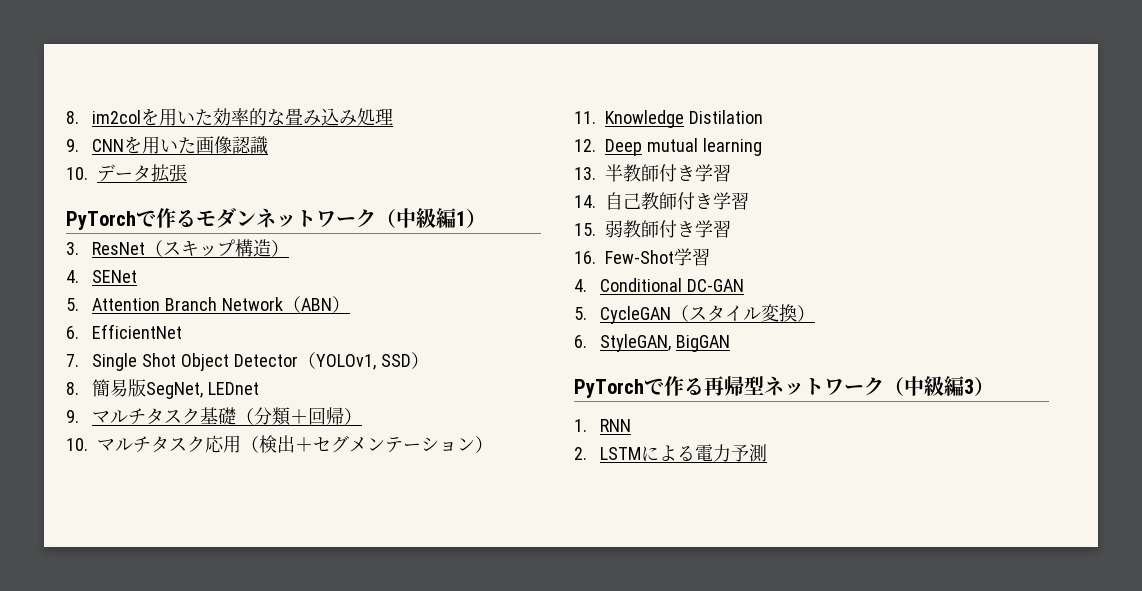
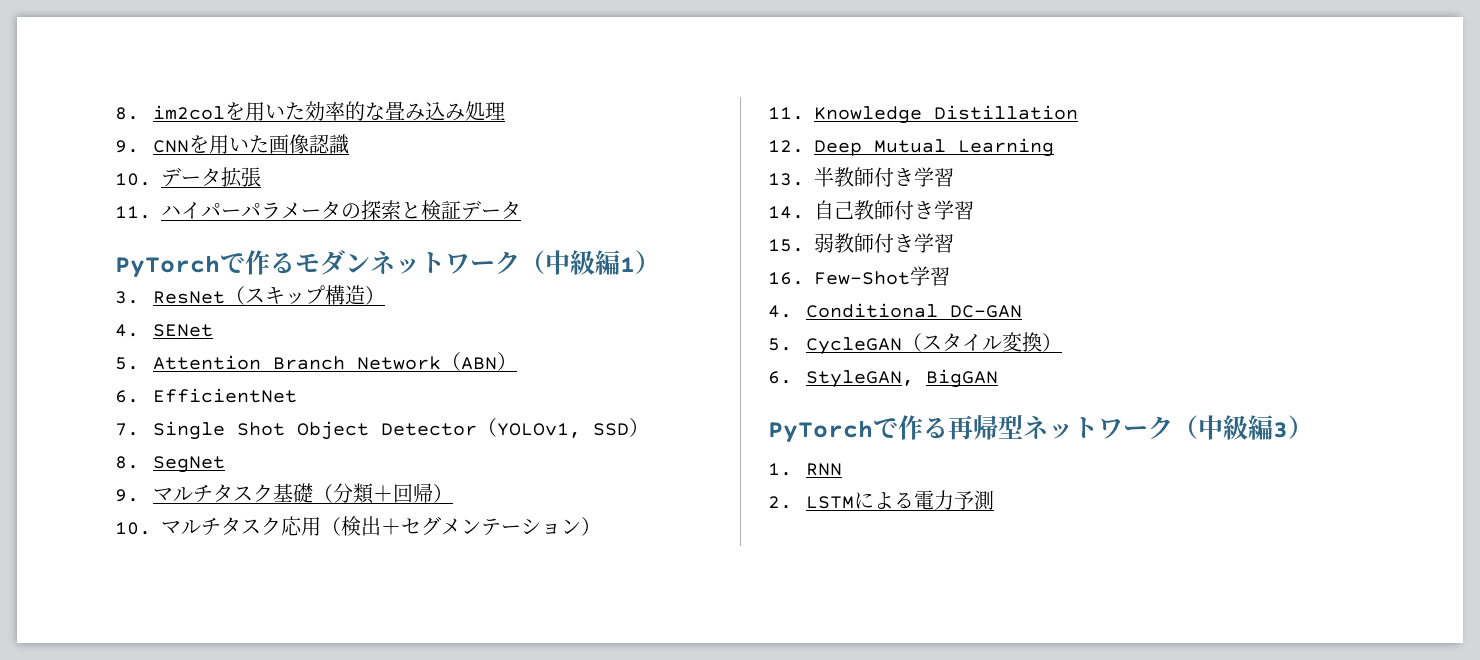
(187, 173) none -> [115,200,521,220] // 11.ハイパーパラメータの探索と検証データ
[92,379,260,399] 簡易版SegNet, LEDnet -> [152,456,225,473] SegNet
[688,110,763,124] Distilation -> [934,105,1078,120] Distillation
[646,138,762,156] mutual learning -> [874,138,1054,157] Mutual Learning

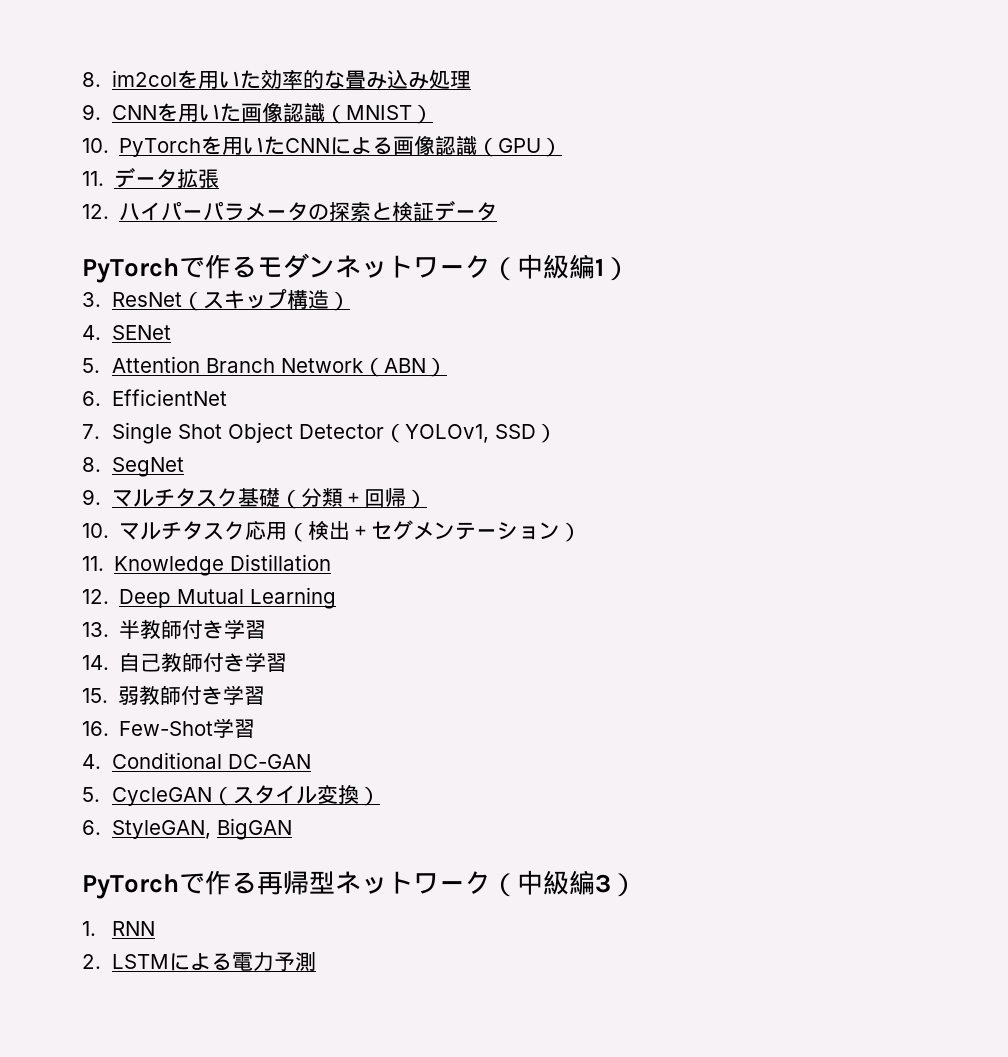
[115,173,151,186] // 10. -> [325,104,434,124] [82,135,563,157] [82,171,104,186] （MNIST） // 10. PyTorchを用いたCNNによる画像認識（GPU） // 11.
[115,206,151,219] 11. -> [82,204,109,219] 12.

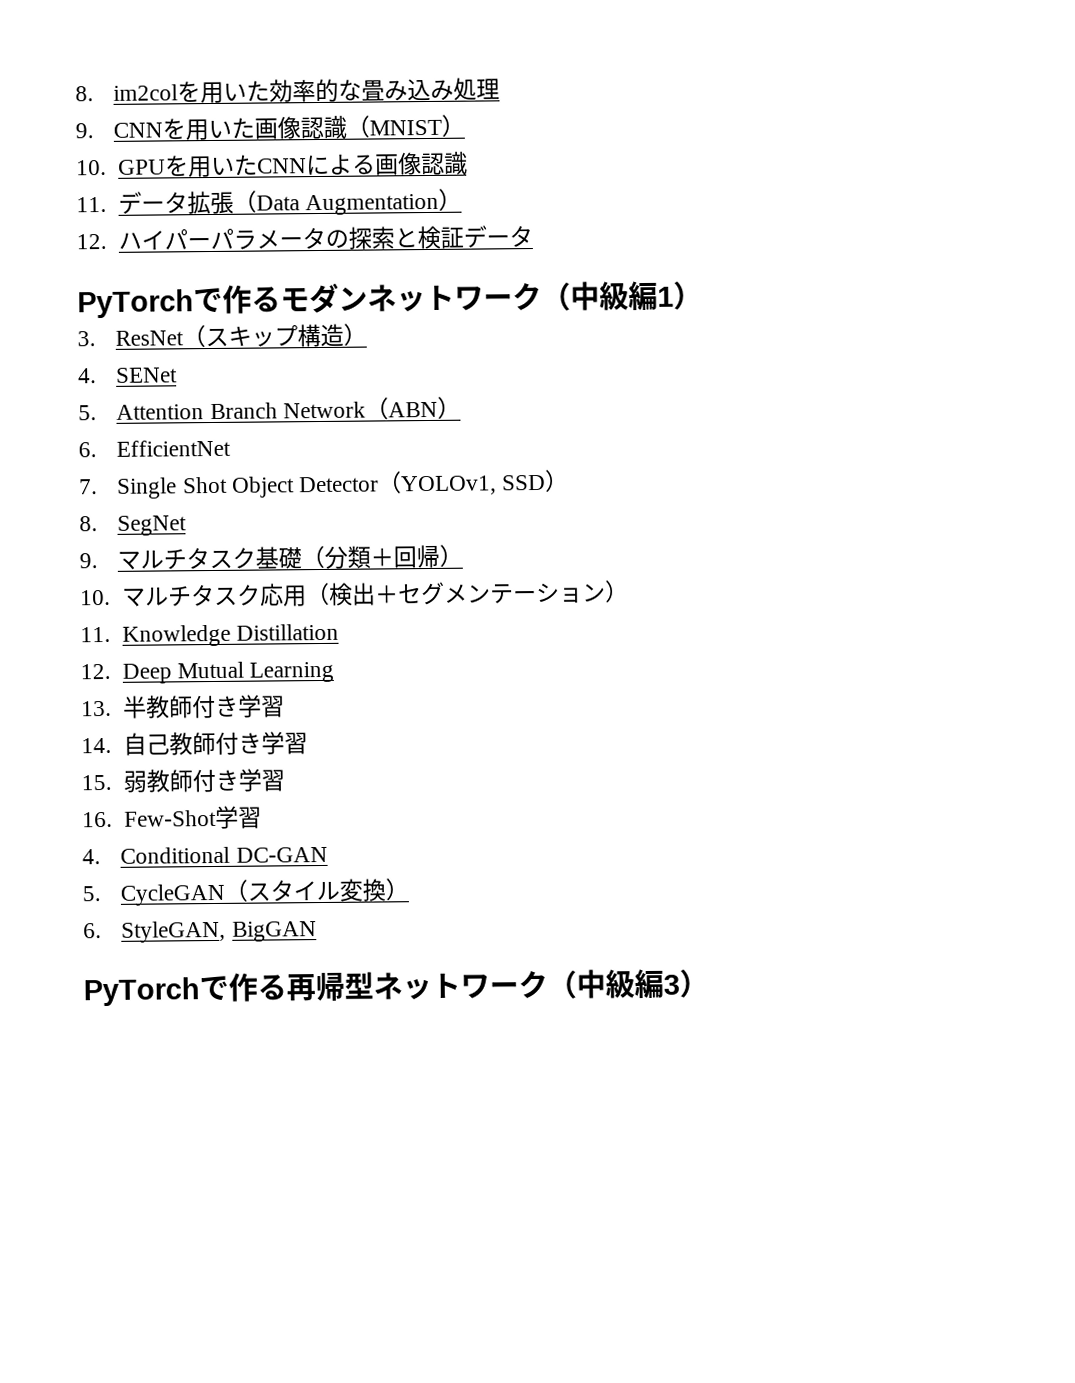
[119,138,202,157] PyTorch -> [117,159,166,175] GPU
[477,137,563,157] （GPU） -> (468, 163) none
(220, 178) none -> [232,188,462,216] （Data Augmentation）
[82,921,156,936] [82,952,317,971] // 1. RNN // 2. LSTMによる電力予測 -> (709, 983) none

